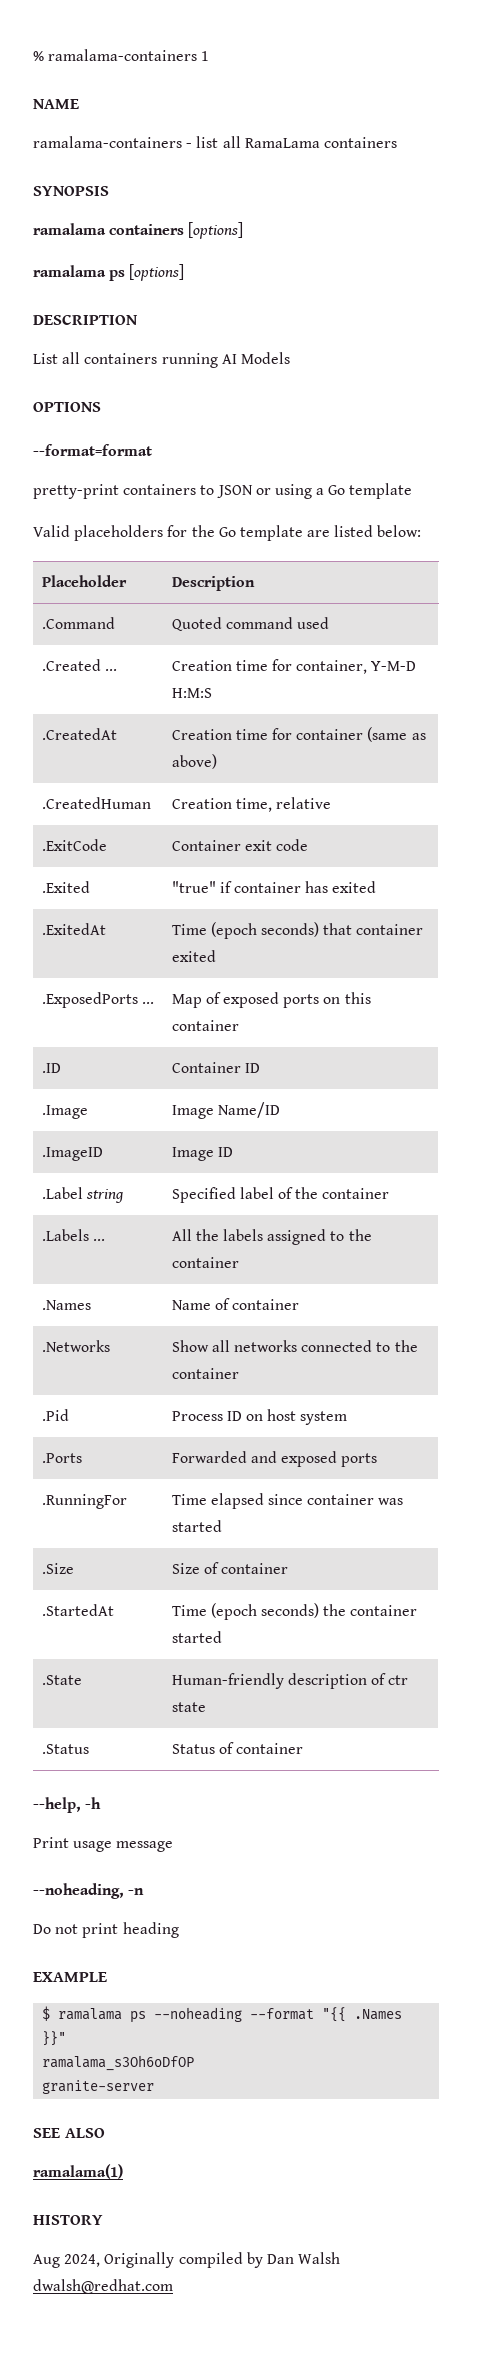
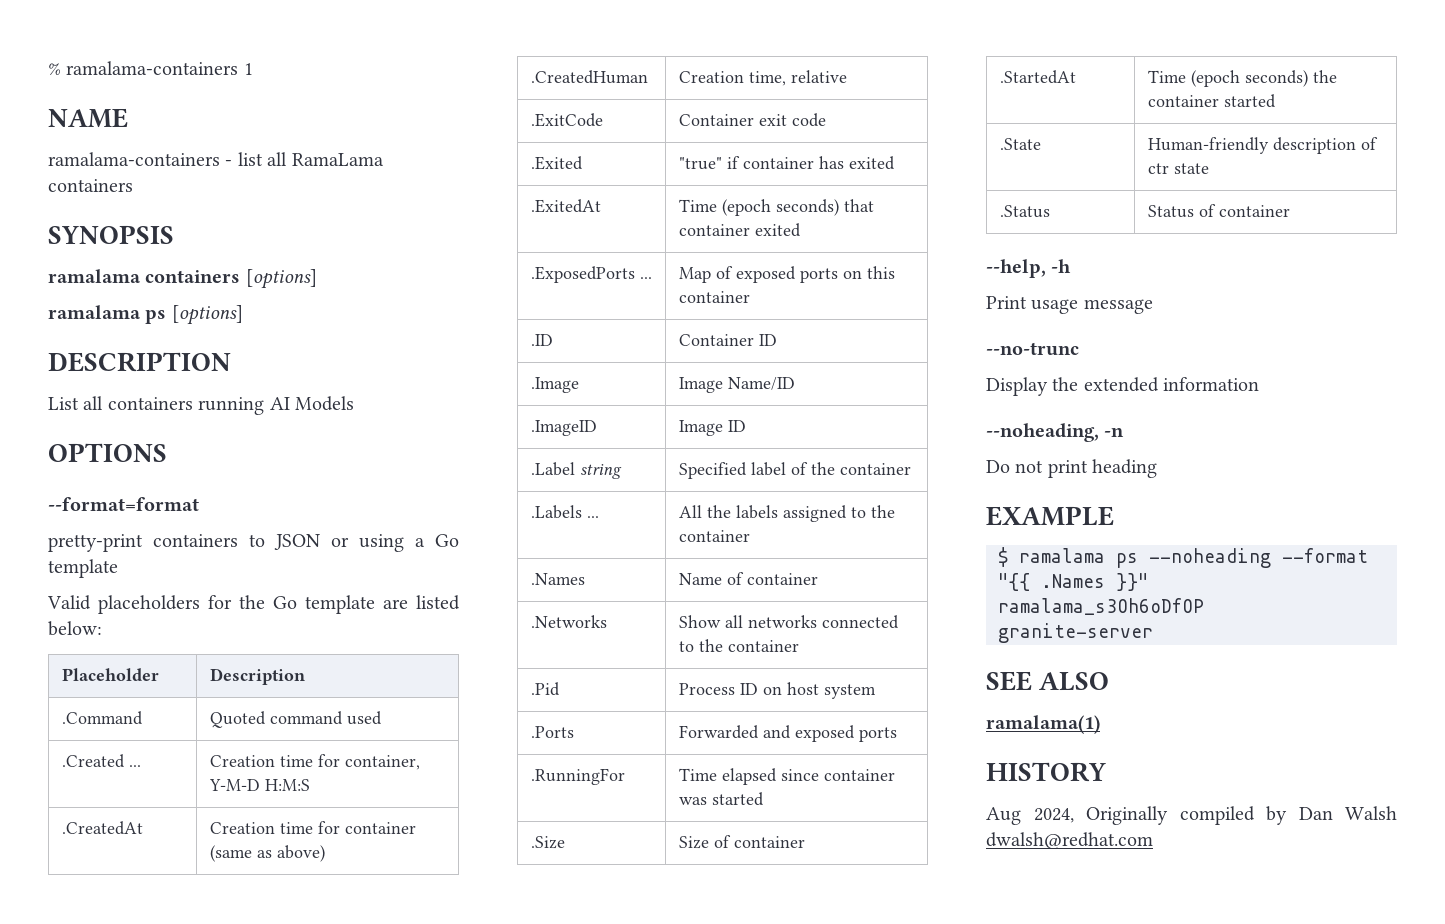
(174, 1846) none -> [986,342,1079,356] [986,377,1260,396] // --no-trunc // Display the extended information

